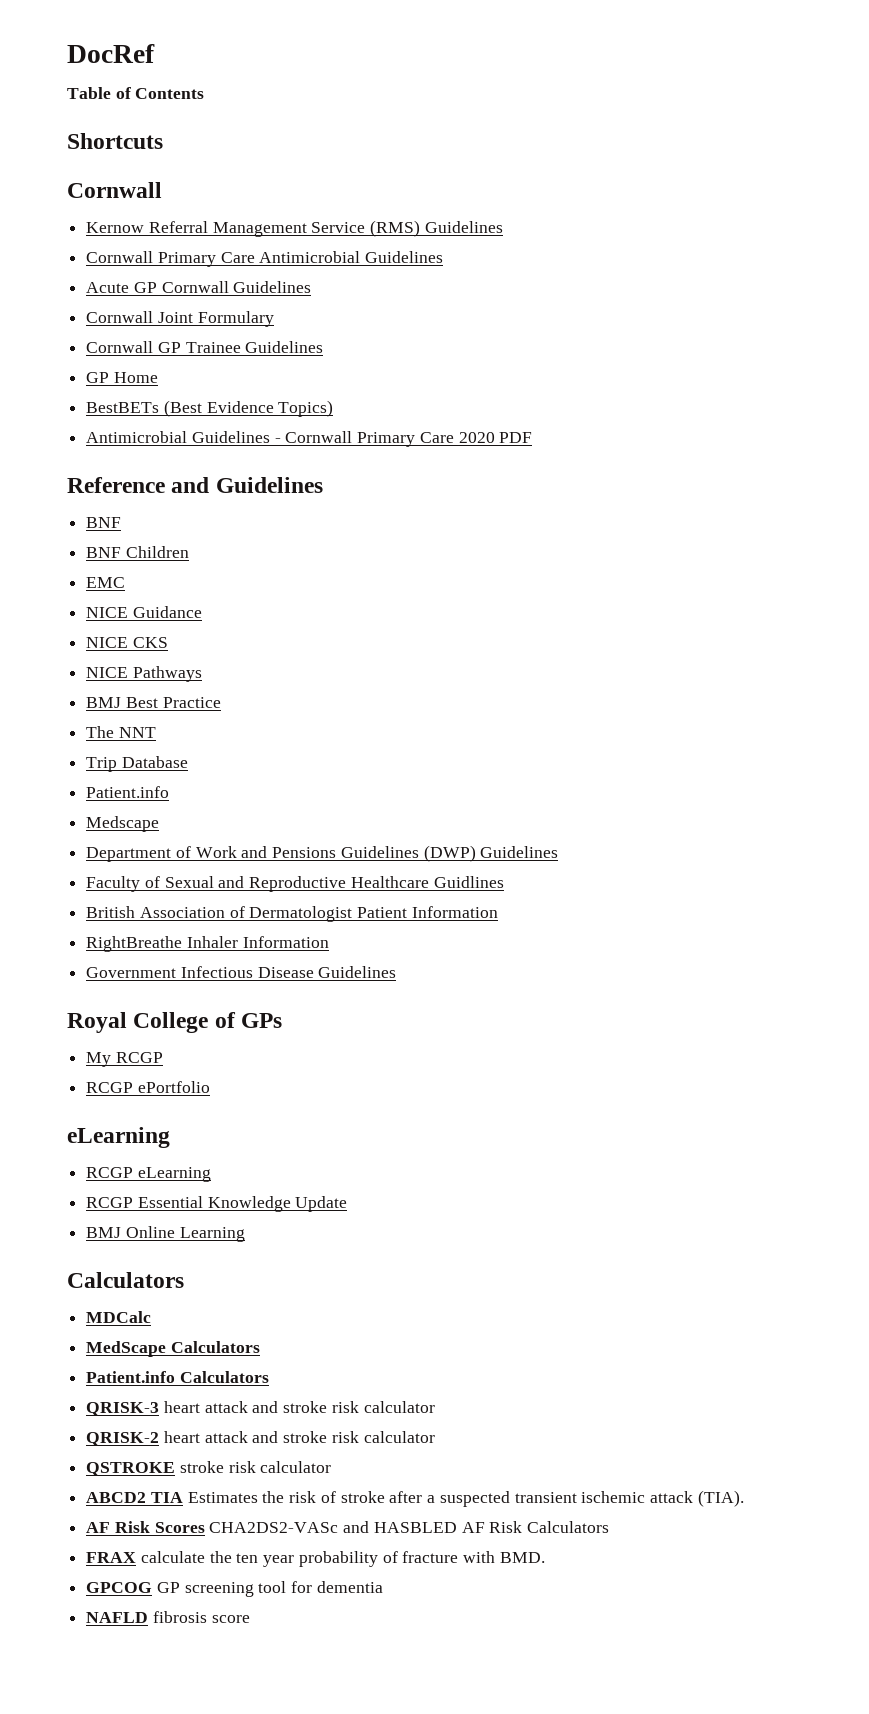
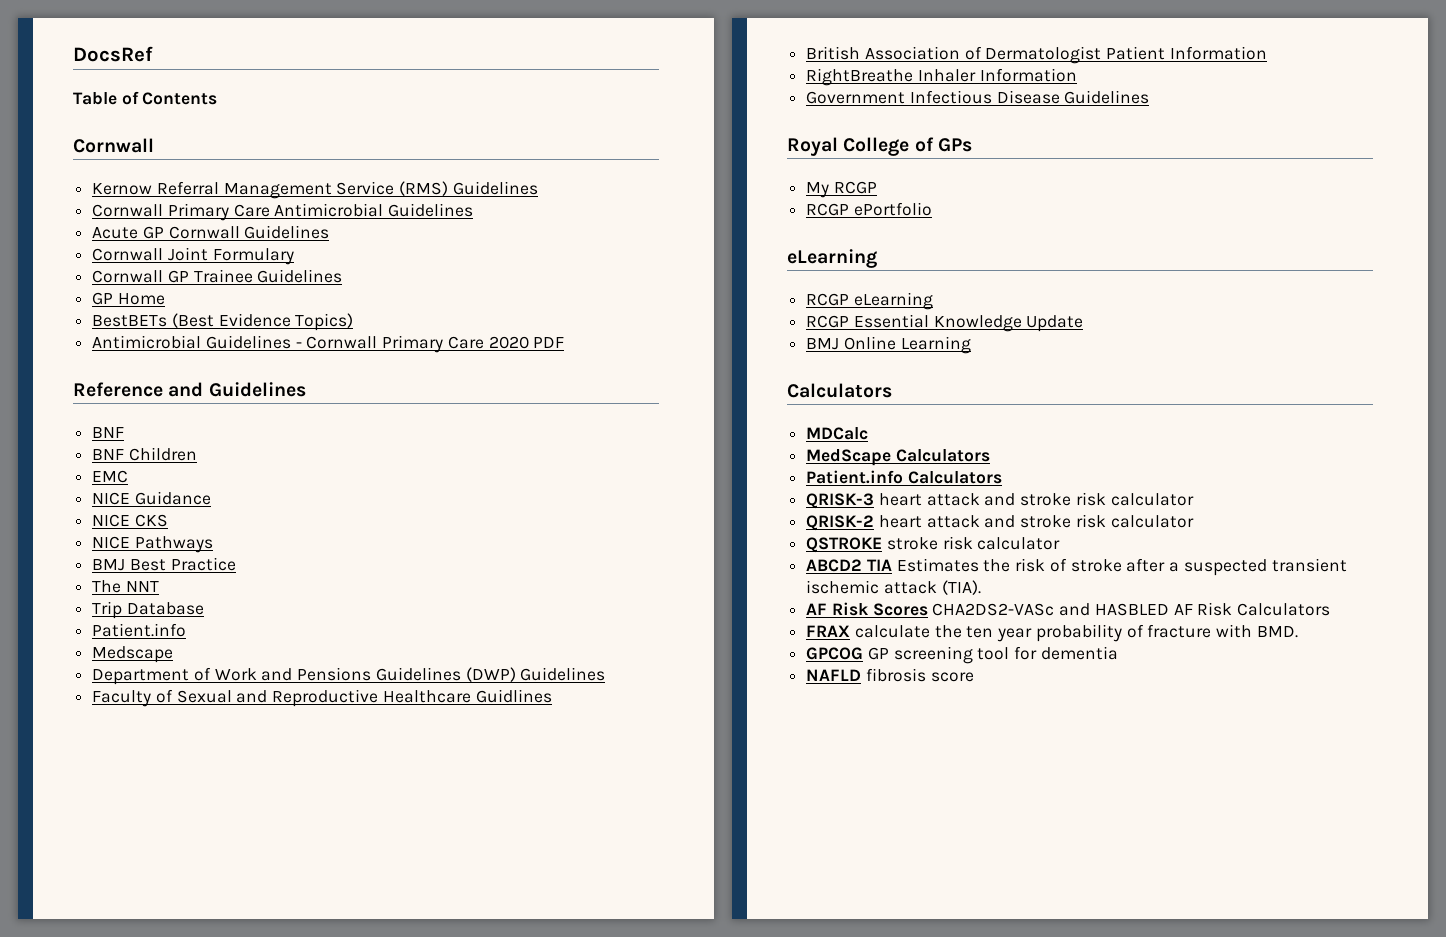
[67,44,155,63] DocRef -> [73,46,153,62] DocsRef
[67,133,163,149] // Shortcuts -> (218, 98) none

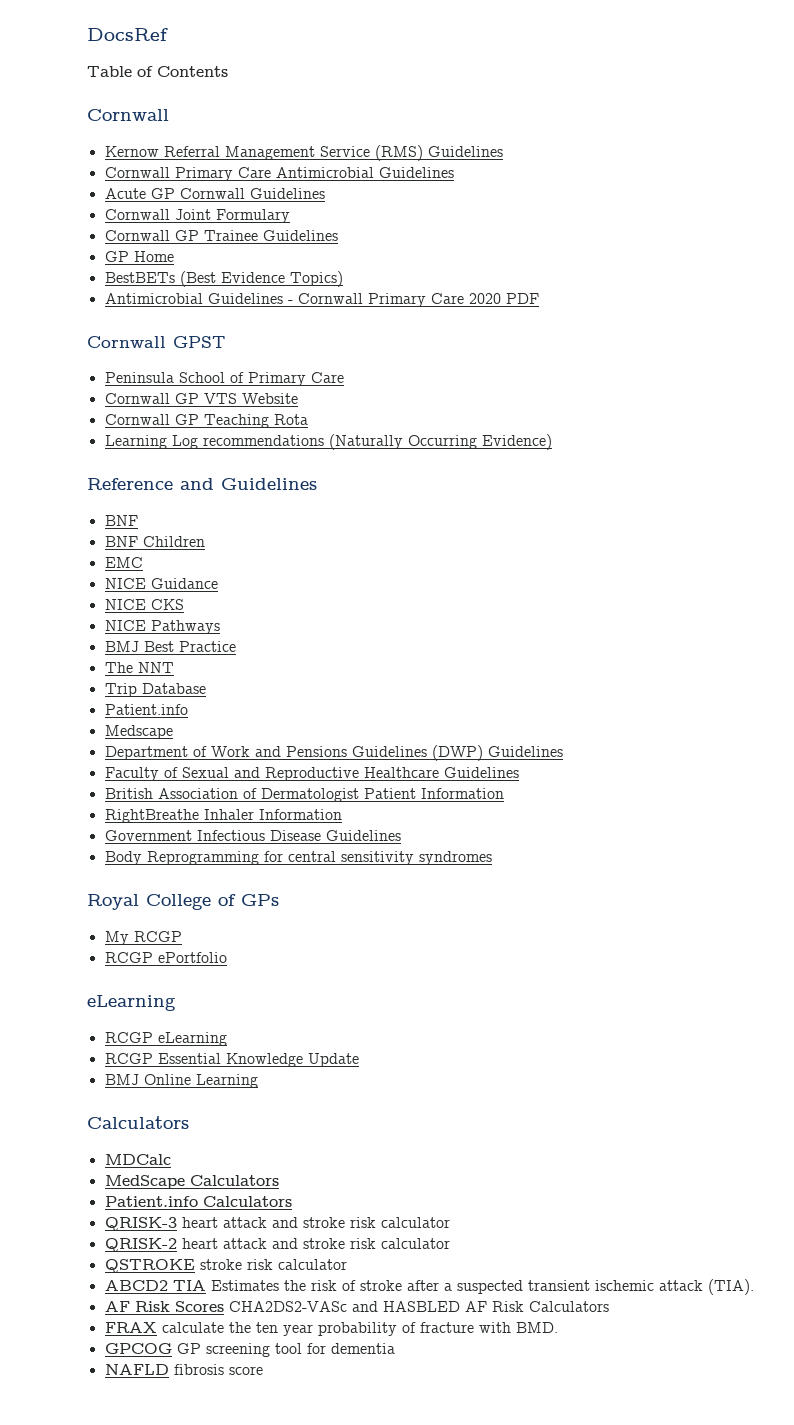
(565, 342) none -> [87,336,225,348] [104,372,344,386] [104,393,298,404] [104,414,308,428] [104,434,552,450] // Cornwall GPST // Peninsula School of Primary Care // Cornwall GP VTS Website // Cornwall GP Teaching Rota // Learning Log recommendations (Naturally Occurring Evidence)
[475,689,552,703] Guidlines -> [443,767,519,778] Guidelines
(1150, 97) none -> [104,851,492,865] // Body Reprogramming for central sensitivity syndromes

